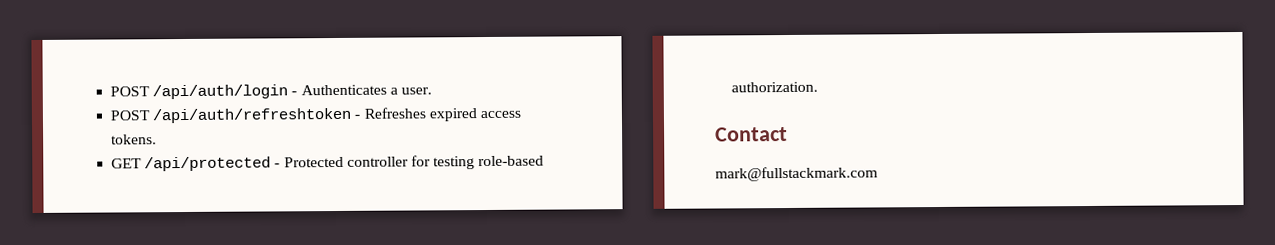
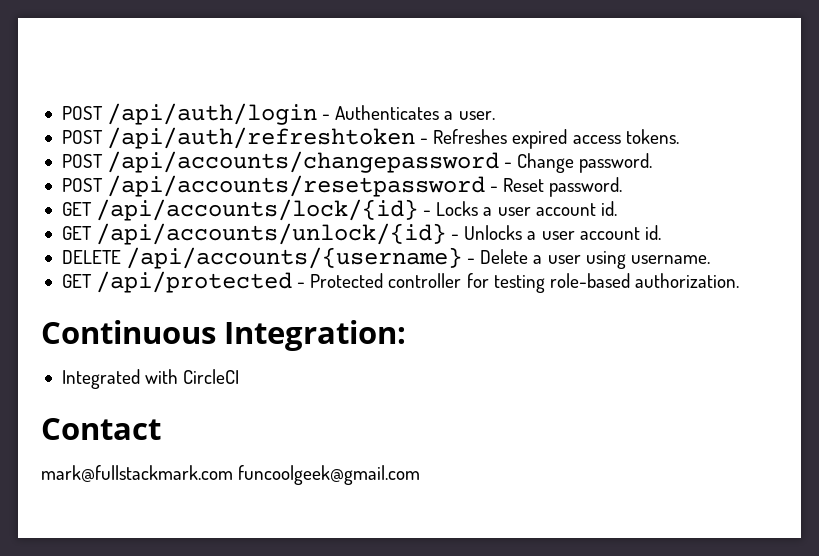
(158, 139) none -> [61,151,653,173] [61,175,623,197] [61,199,617,221] [61,223,661,245] [61,247,710,269] // POST /api/accounts/changepassword - Change password. // POST /api/accounts/resetpassword - Reset password. // GET /api/accounts/lock/{id} - Locks a user account id. // GET /api/accounts/unlock/{id} - Unlocks a user account id. // DELETE /api/accounts/{username} - Delete a user using username.
(819, 87) none -> [41,320,407,351] [61,369,240,389] // Continuous Integration: // Integrated with CircleCI
(878, 174) none -> [238,465,421,485] funcoolgeek@gmail.com

